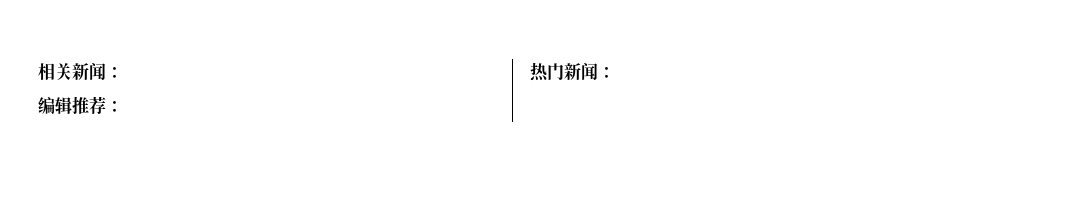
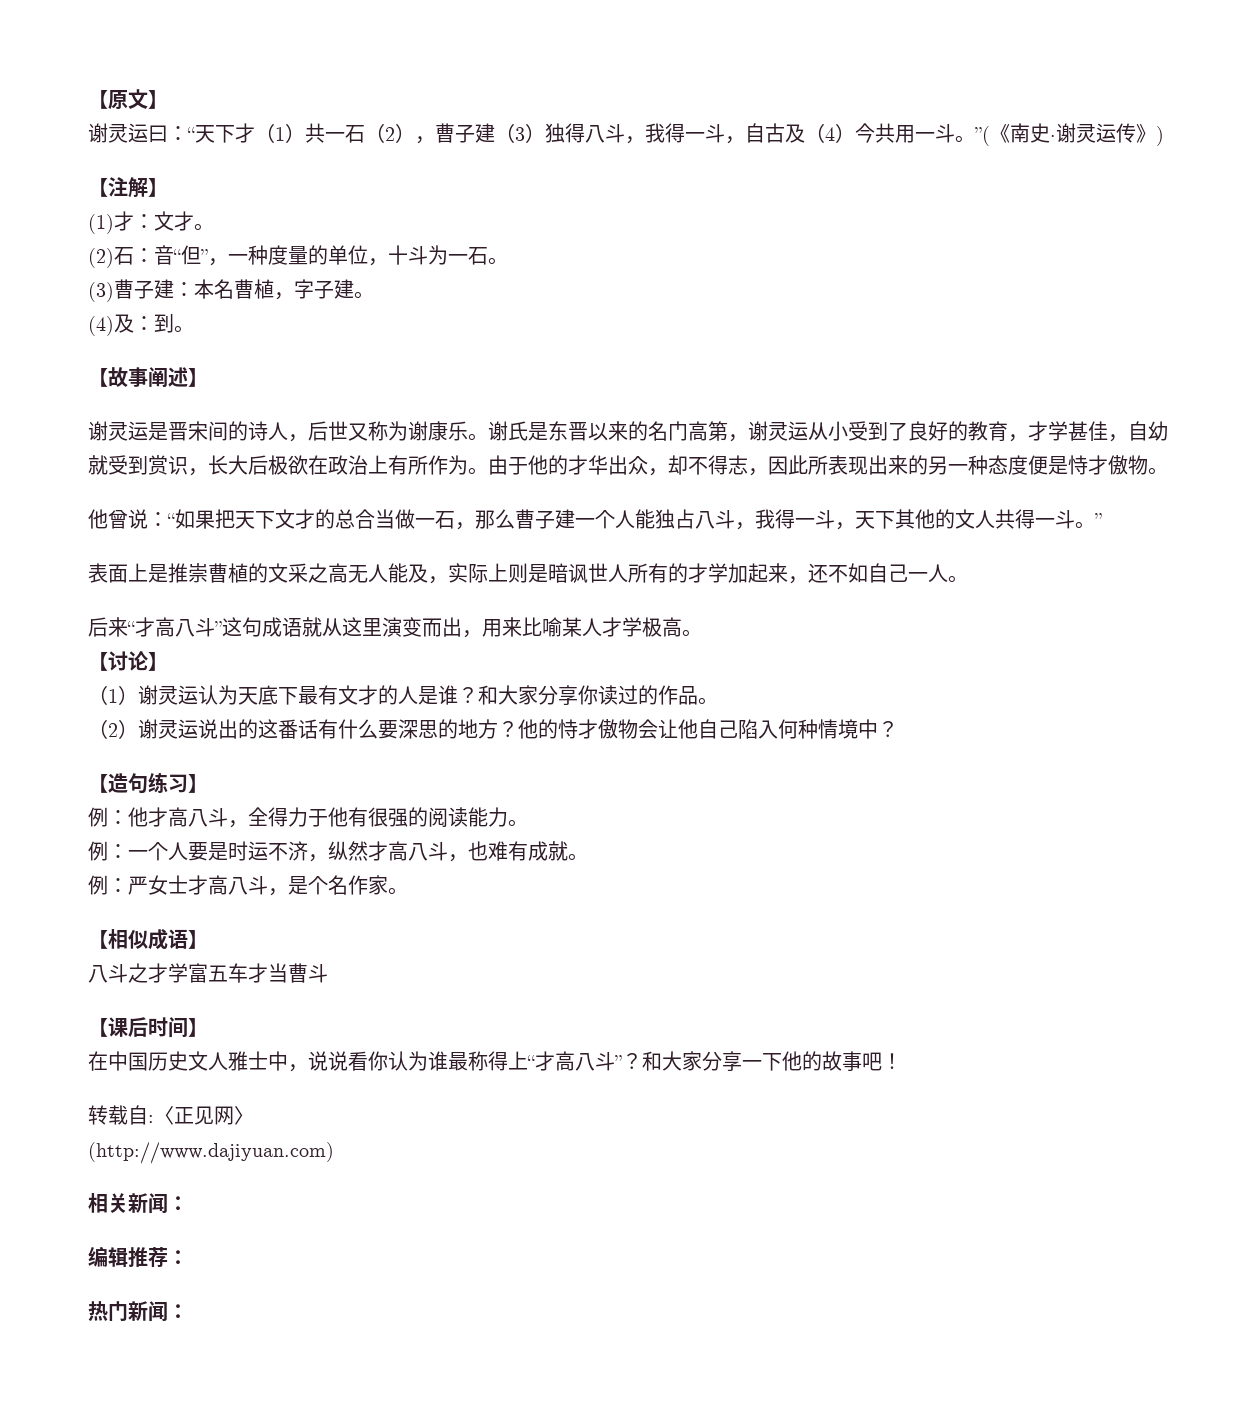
(38, 71) none -> [88,89,168,109] [88,123,1164,146] [88,177,168,198] [88,211,214,234] [88,245,508,268] [88,279,374,302] [88,314,194,336] [88,367,208,387] [88,421,1168,442] [88,455,1168,476] [88,509,1102,530] [88,563,968,584] [88,617,702,638] [88,651,168,671] [88,685,718,706] [88,719,898,739] [88,772,208,794] [88,807,528,828] [88,841,588,862] [88,875,408,896] [88,928,208,950] [88,963,328,983] [88,1017,208,1038] [88,1051,902,1072] [88,1105,254,1125] [88,1142,334,1164] 【原文】 // 谢灵运曰：“天下才（1）共一石（2），曹子建（3）独得八斗，我得一斗，自古及（4）今共用一斗。”(《南史·谢灵运传》) // 【注解】 // (1)才：文才。 // (2)石：音“但”，一种度量的单位，十斗为一石。 // (3)曹子建：本名曹植，字子建。 // (4)及：到。 // 【故事阐述】 // 谢灵运是晋宋间的诗人，后世又称为谢康乐。谢氏是东晋以来的名门高第，谢灵运从小受到了良好的教育，才学甚佳，自幼就受到赏识，长大后极欲在政治上有所作为。由于他的才华出众，却不得志，因此所表现出来的另一种态度便是恃才傲物。 // 他曾说：“如果把天下文才的总合当做一石，那么曹子建一个人能独占八斗，我得一斗，天下其他的文人共得一斗。” // 表面上是推崇曹植的文采之高无人能及，实际上则是暗讽世人所有的才学加起来，还不如自己一人。 // 后来“才高八斗”这句成语就从这里演变而出，用来比喻某人才学极高。 // 【讨论】 // （1）谢灵运认为天底下最有文才的人是谁？和大家分享你读过的作品。 // （2）谢灵运说出的这番话有什么要深思的地方？他的恃才傲物会让他自己陷入何种情境中？ // 【造句练习】 // 例：他才高八斗，全得力于他有很强的阅读能力。 // 例：一个人要是时运不济，纵然才高八斗，也难有成就。 // 例：严女士才高八斗，是个名作家。 // 【相似成语】 // 八斗之才学富五车才当曹斗 // 【课后时间】 // 在中国历史文人雅士中，说说看你认为谁最称得上“才高八斗”？和大家分享一下他的故事吧！ // 转载自:〈正见网〉 // (http://www.dajiyuan.com) //

